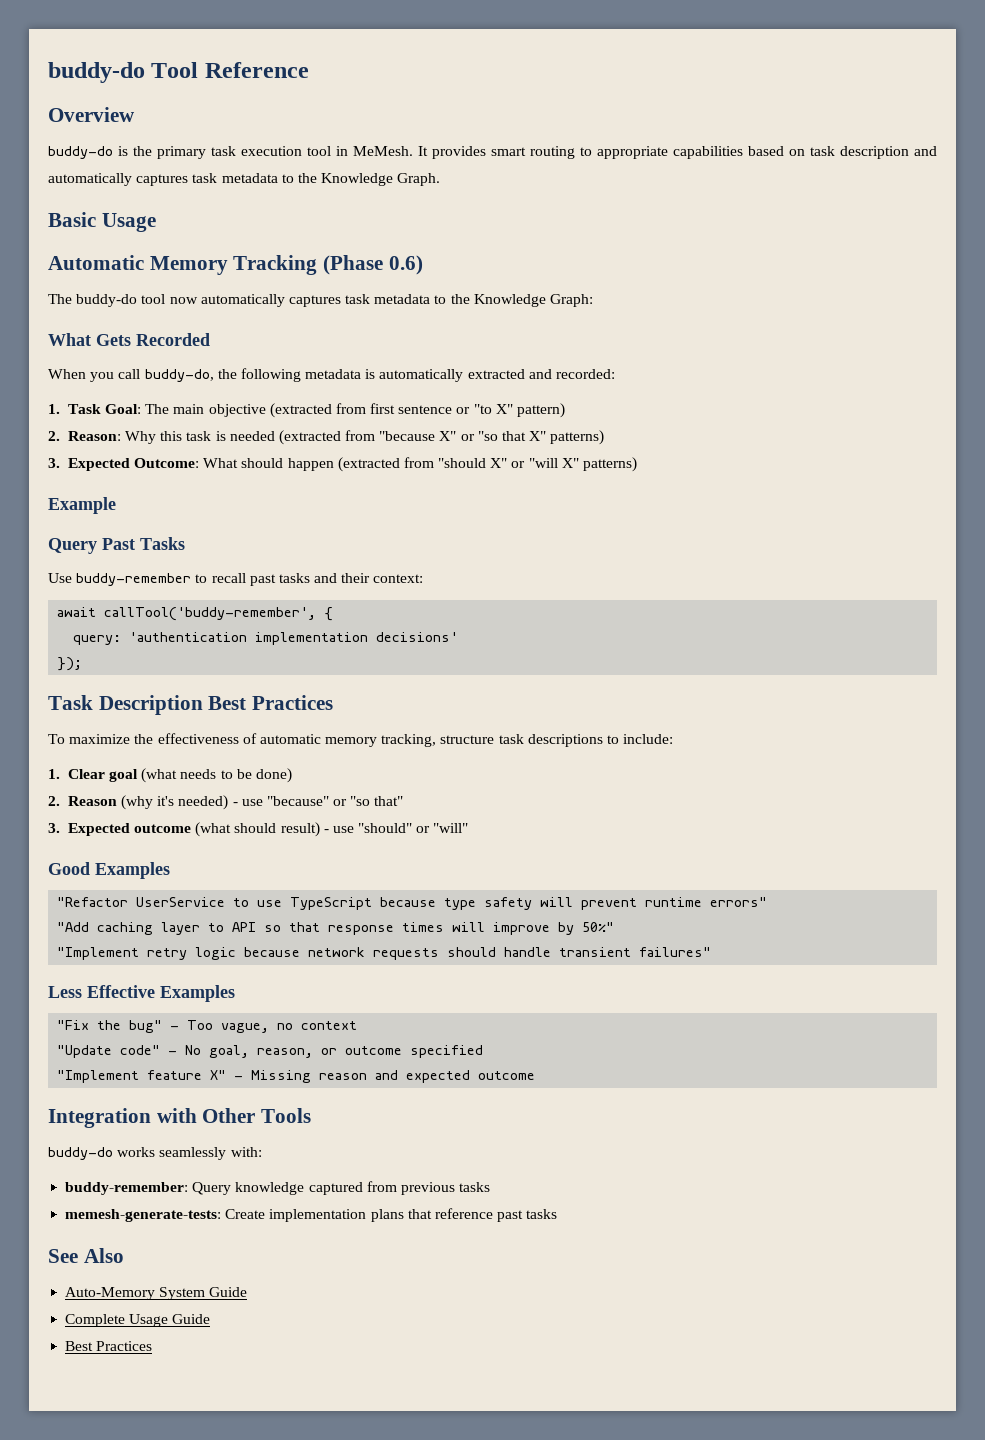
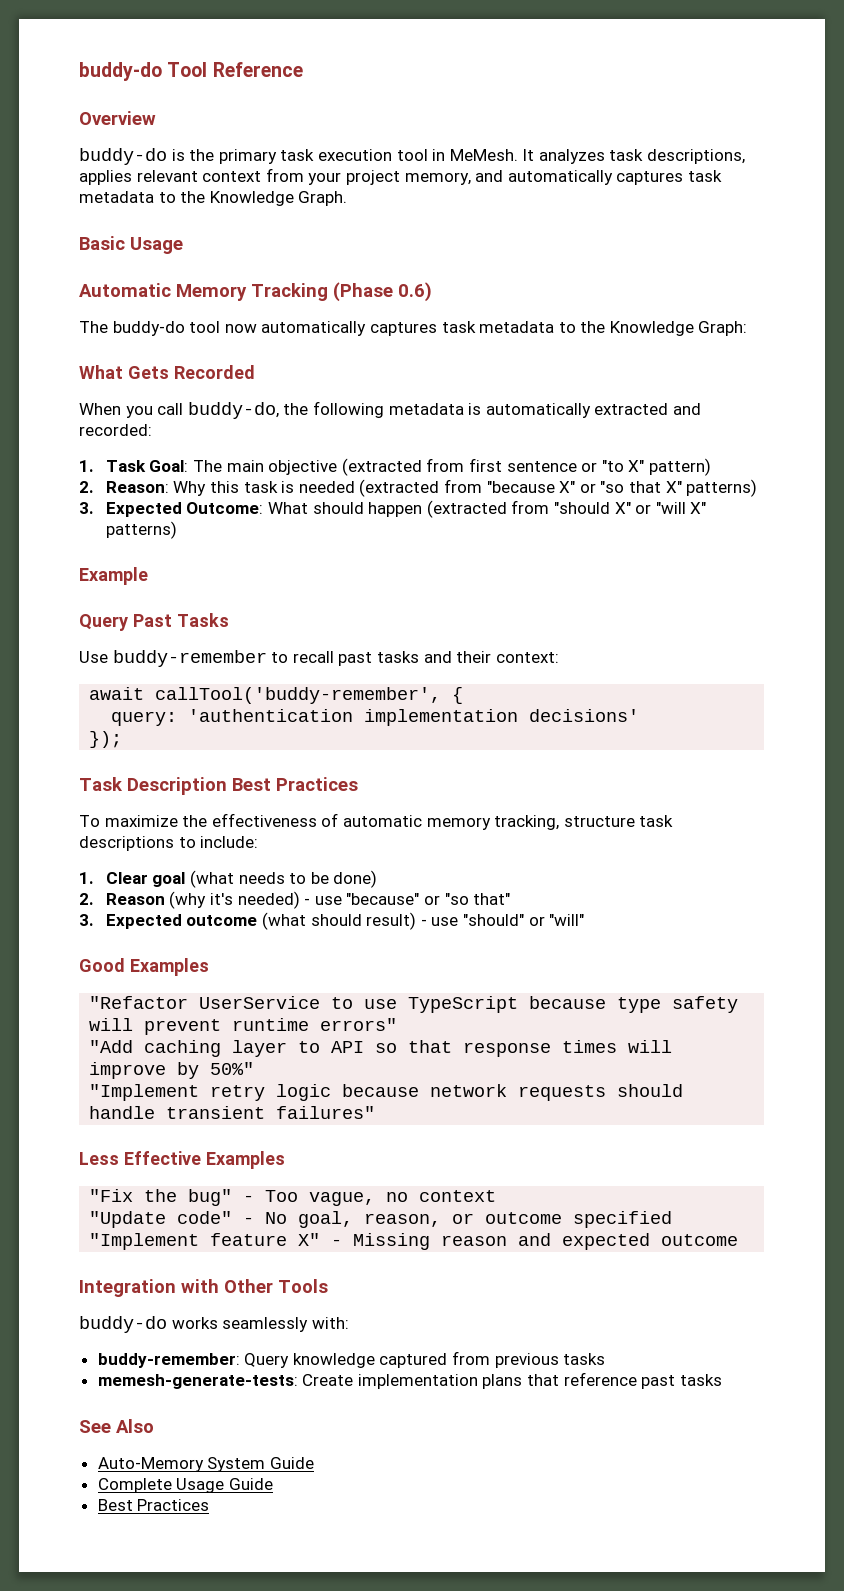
[432,146,909,159] provides smart routing to appropriate capabilities based on task description -> [538,149,746,164] [79,168,471,185] analyzes task descriptions, applies relevant context from your project memory,

